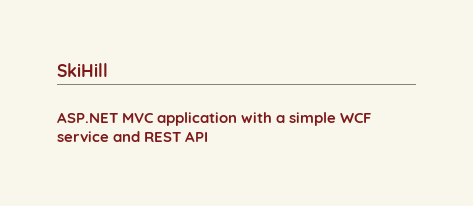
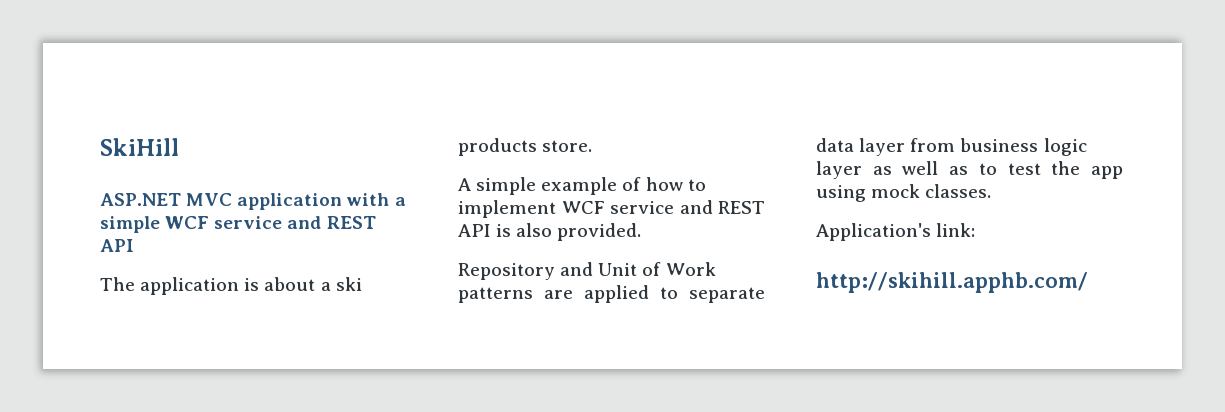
(209, 136) none -> [100,277,362,295] [458,138,593,156] [458,177,706,195] [458,200,765,218] [458,223,642,241] [458,262,716,280] [458,285,765,303] [816,138,1087,156] [816,161,1123,179] [816,184,992,202] [816,223,976,241] [816,272,1088,293] // The application is about a ski products store. // A simple example of how to implement WCF service and REST API is also provided. // Repository and Unit of Work patterns are applied to separate data layer from business logic layer as well as to test the app using mock classes. // Application's link: // http://skihill.apphb.com/

